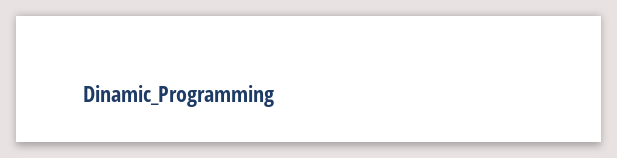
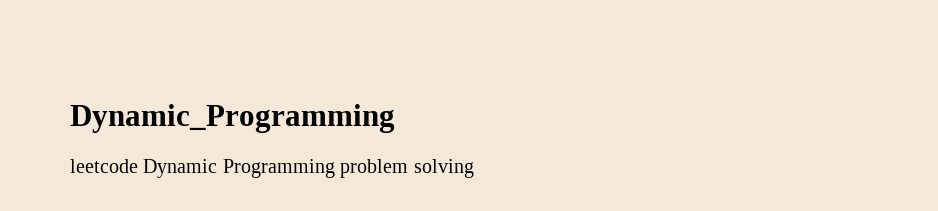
[83,85,274,107] Dinamic_Programming -> [70,104,395,133] [70,159,474,178] Dynamic_Programming // leetcode Dynamic Programming problem solving

